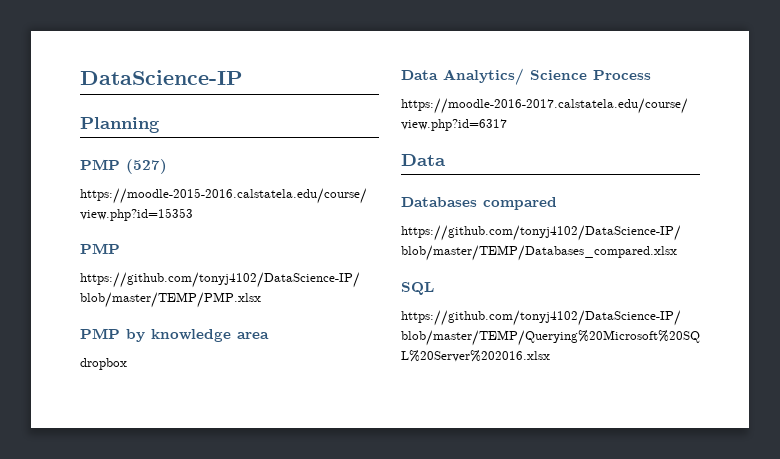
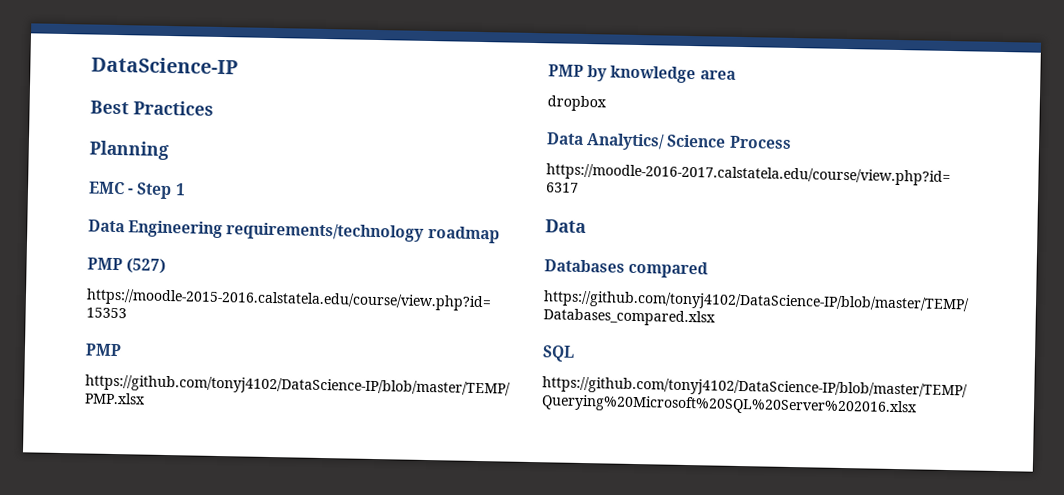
(243, 77) none -> [90,100,214,116] // Best Practices
(160, 125) none -> [88,181,186,200] [88,219,500,244] // EMC - Step 1 // Data Engineering requirements/technology roadmap

